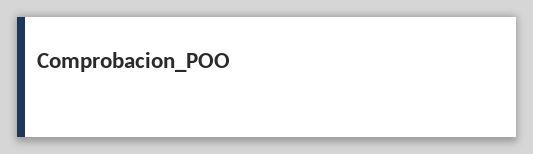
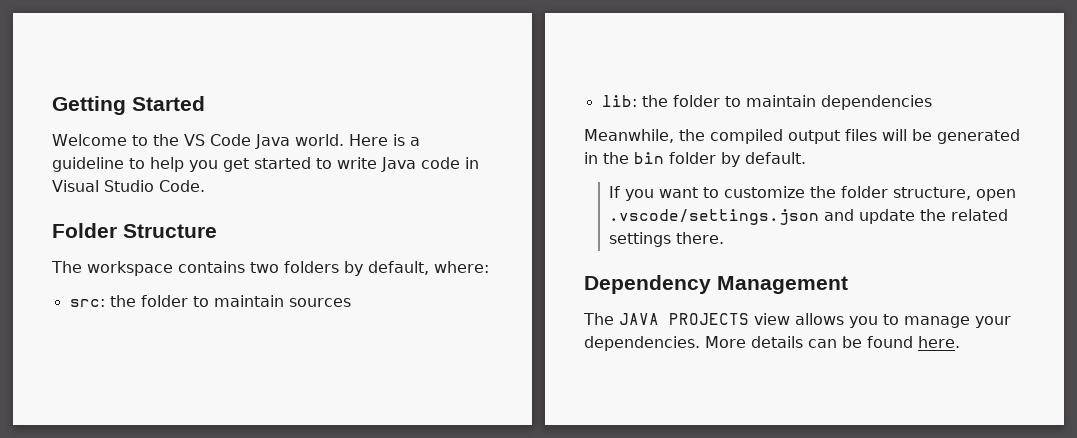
[37,52,230,72] Comprobacion_POO -> [52,96,205,115] [52,134,420,149] [52,157,479,172] [52,180,205,192] [52,223,217,238] [51,261,489,276] [69,295,351,307] [601,95,932,110] [584,129,1020,144] [584,152,806,167] [609,186,1017,201] [609,209,1009,225] [609,232,725,247] [584,275,848,294] [583,313,1011,328] [584,336,960,351] Getting Started // Welcome to the VS Code Java world. Here is a guideline to help you get started to write Java code in Visual Studio Code. // Folder Structure // The workspace contains two folders by default, where: // src: the folder to maintain sources // lib: the folder to maintain dependencies // Meanwhile, the compiled output files will be generated in the bin folder by default. // If you want to customize the folder structure, open .vscode/settings.json and update the related settings there. // Dependency Management // The JAVA PROJECTS view allows you to manage your dependencies. More details can be found here.

